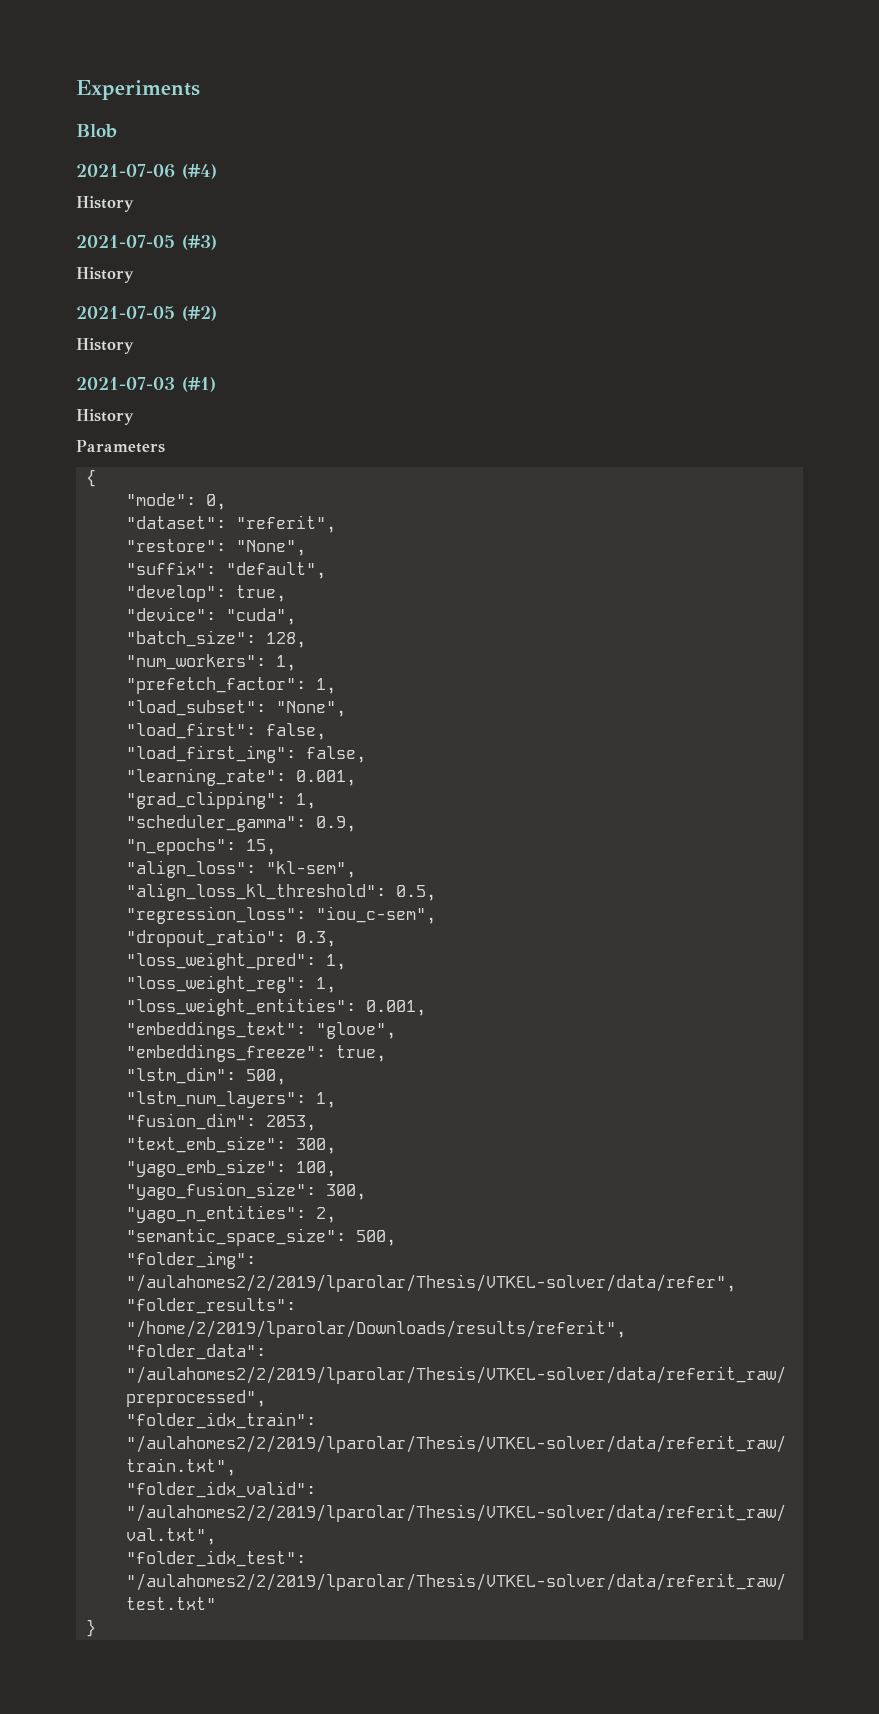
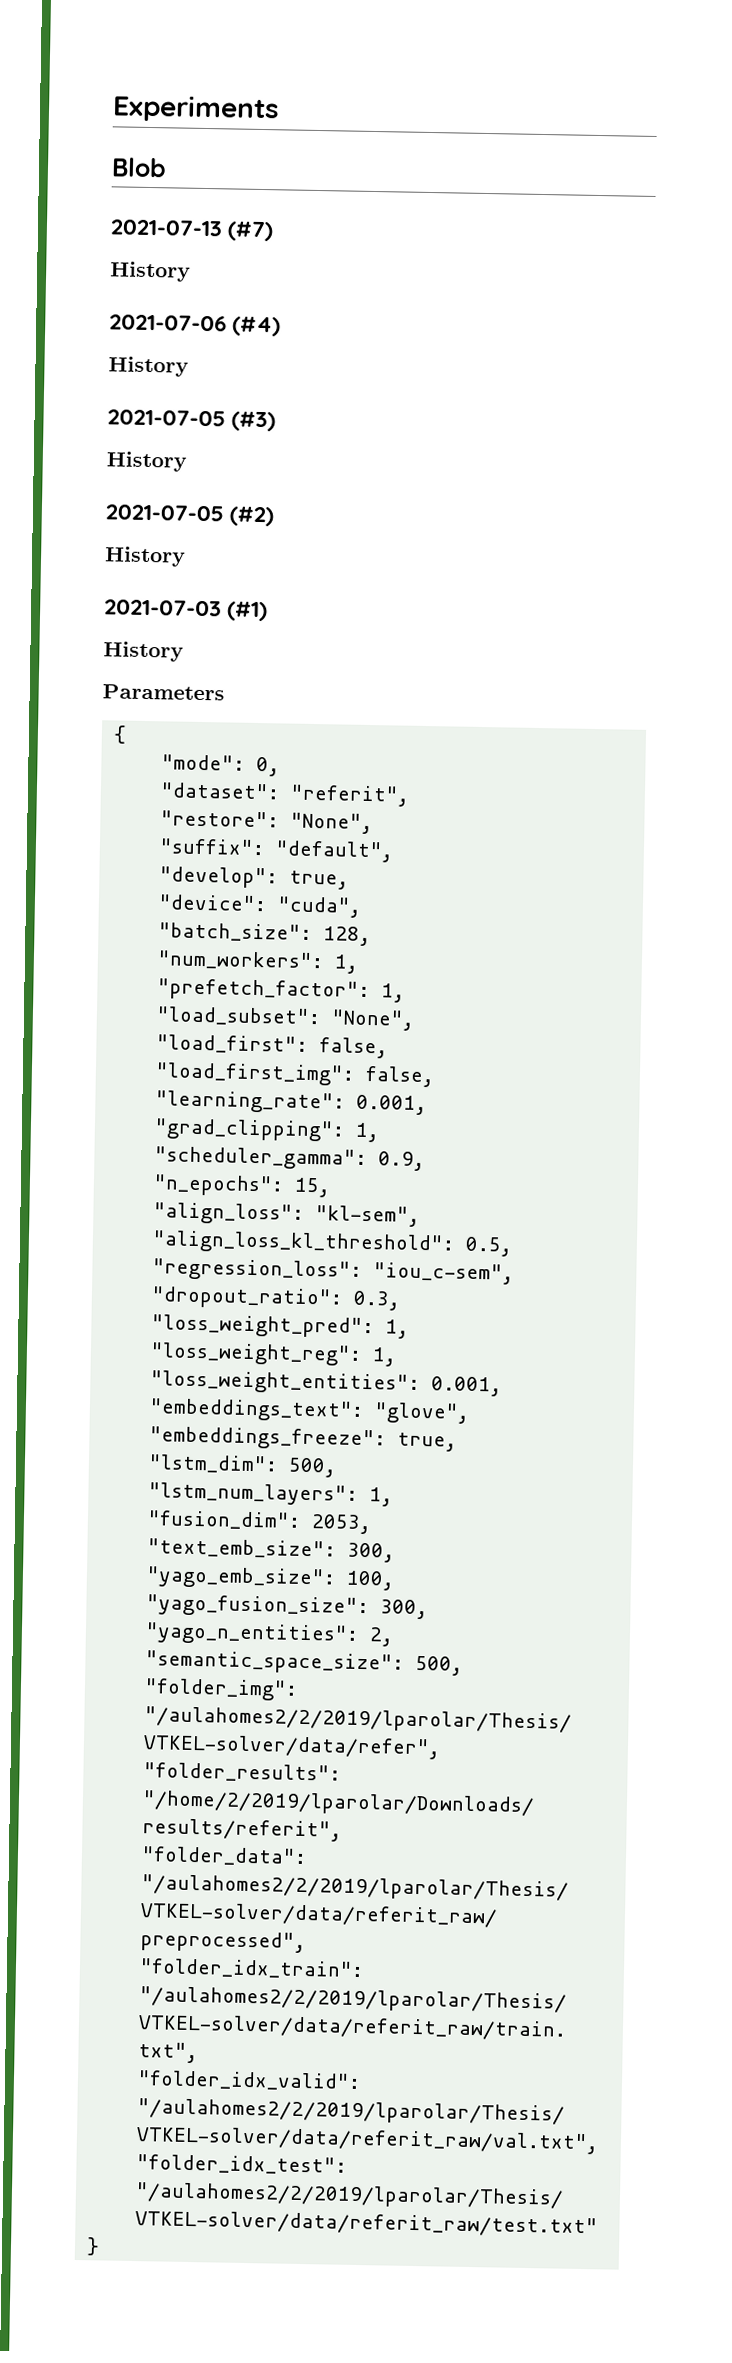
(117, 131) none -> [110,219,275,242] [110,261,191,282] // 2021-07-13 (#7) // History

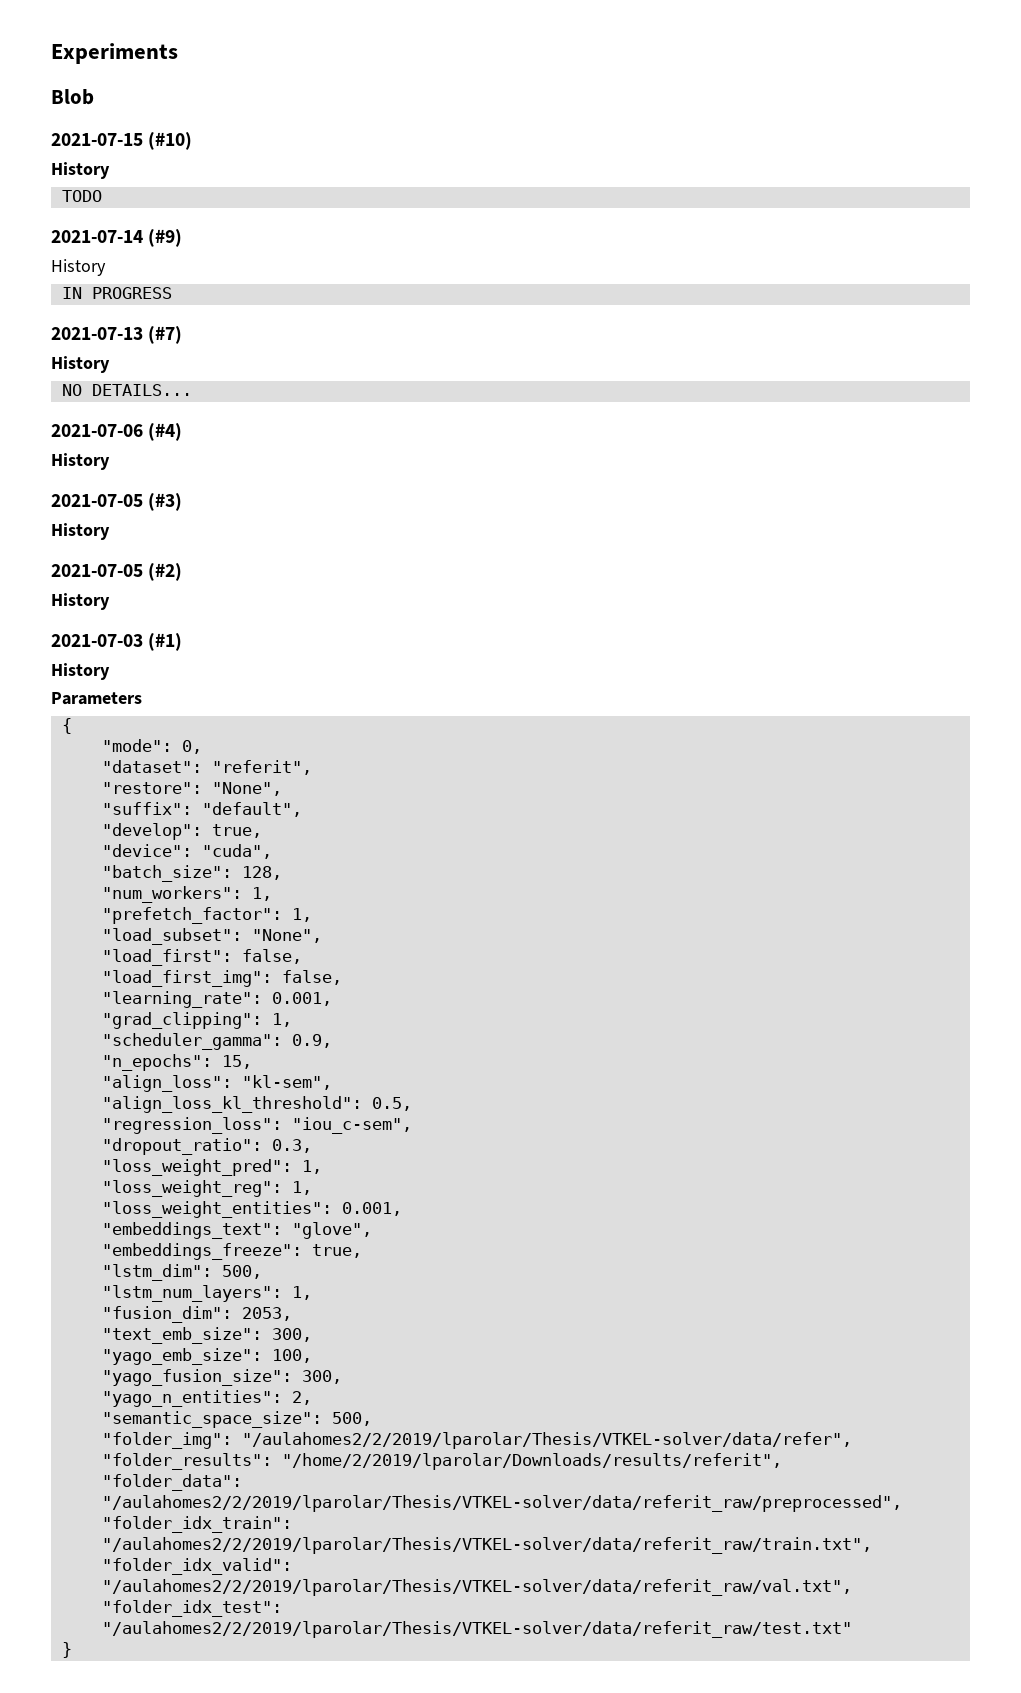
(167, 167) none -> [51,132,193,150] [51,162,110,179] [61,190,102,202] [51,229,183,247] [51,259,106,276] [61,287,172,299] // 2021-07-15 (#10) // History // TODO // 2021-07-14 (#9) // History // IN PROGRESS
(191, 271) none -> [61,384,192,396] // NO DETAILS...

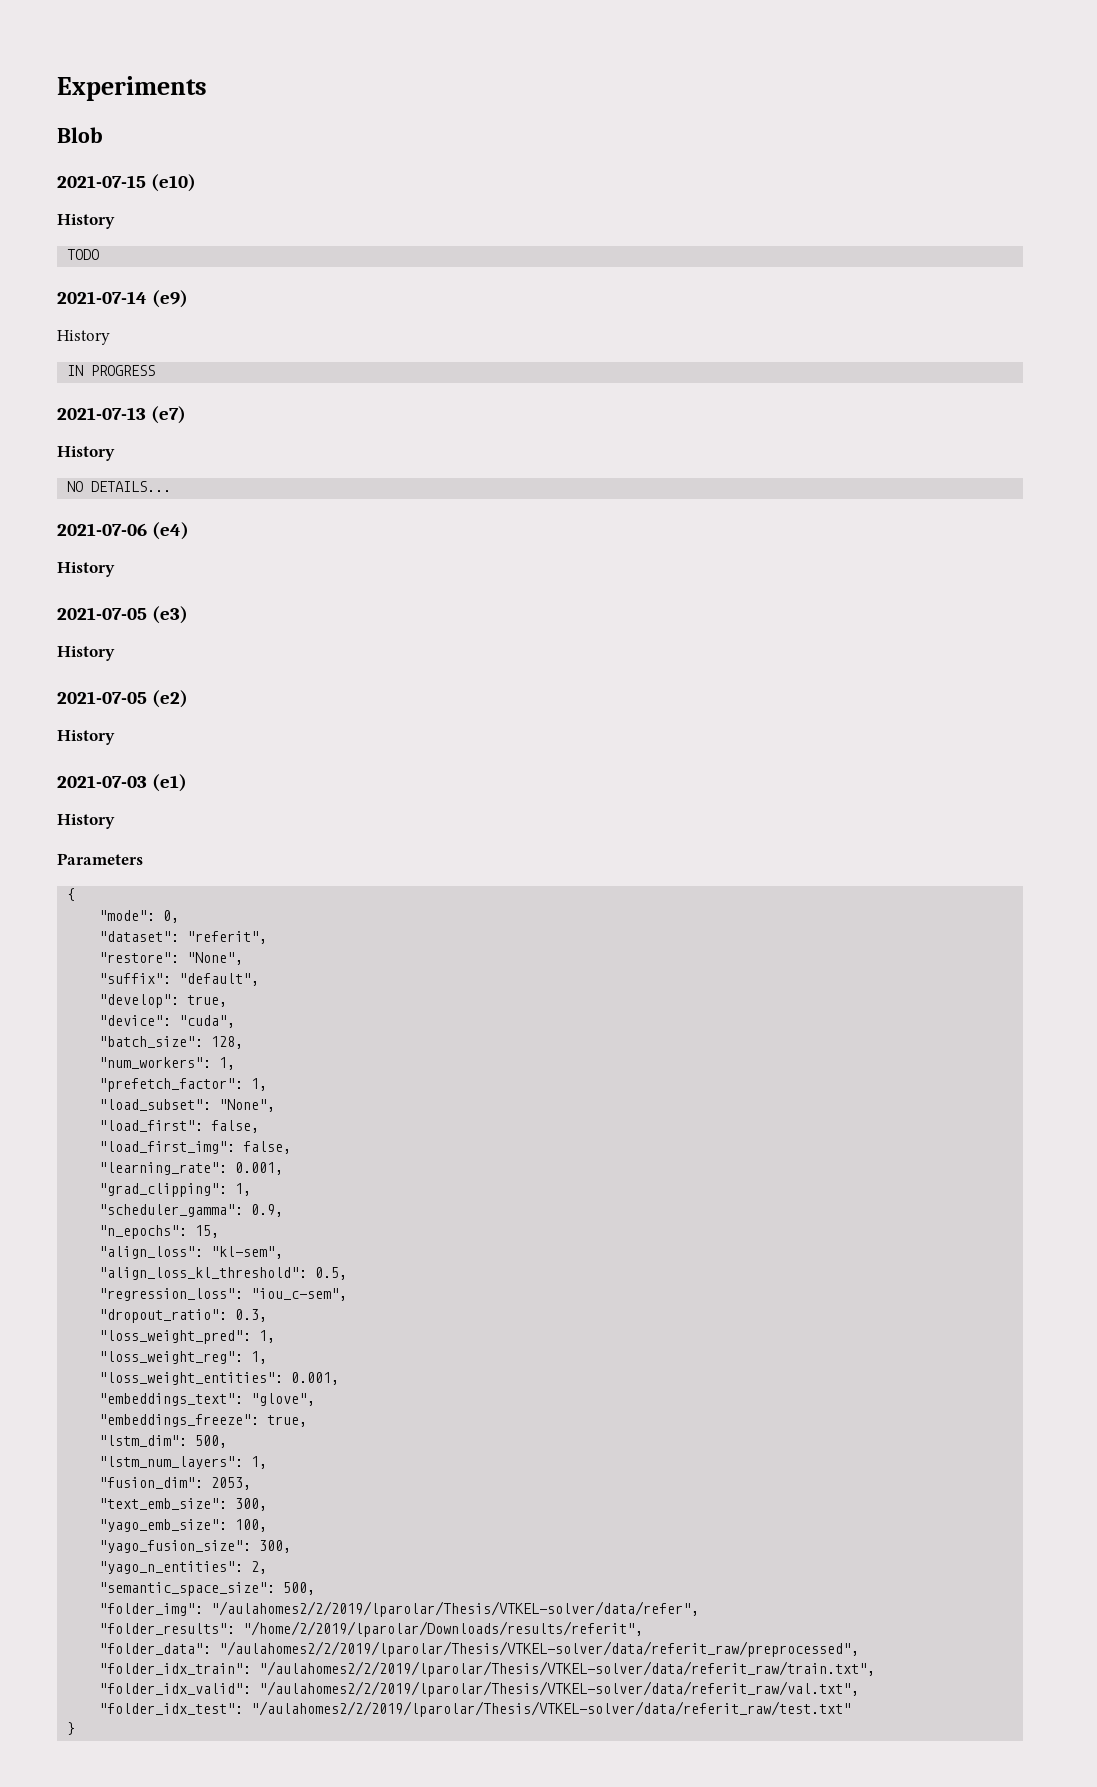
[148,132,193,150] (#10) -> [151,174,197,192] (e10)
[148,229,183,247] (#9) -> [152,290,189,308] (e9)
[148,326,183,344] (#7) -> [151,406,187,424] (e7)
[148,423,183,441] [51,453,110,470] [51,493,183,511] [51,523,110,540] [51,563,183,581] (#4) // History // 2021-07-05 (#3) // History // 2021-07-05 (#2) -> [152,522,190,540] [57,562,115,577] [57,606,189,624] [57,646,115,661] [57,690,189,708] (e4) // History // 2021-07-05 (e3) // History // 2021-07-05 (e2)
[148,633,183,651] (#1) -> [152,774,188,792] (e1)

